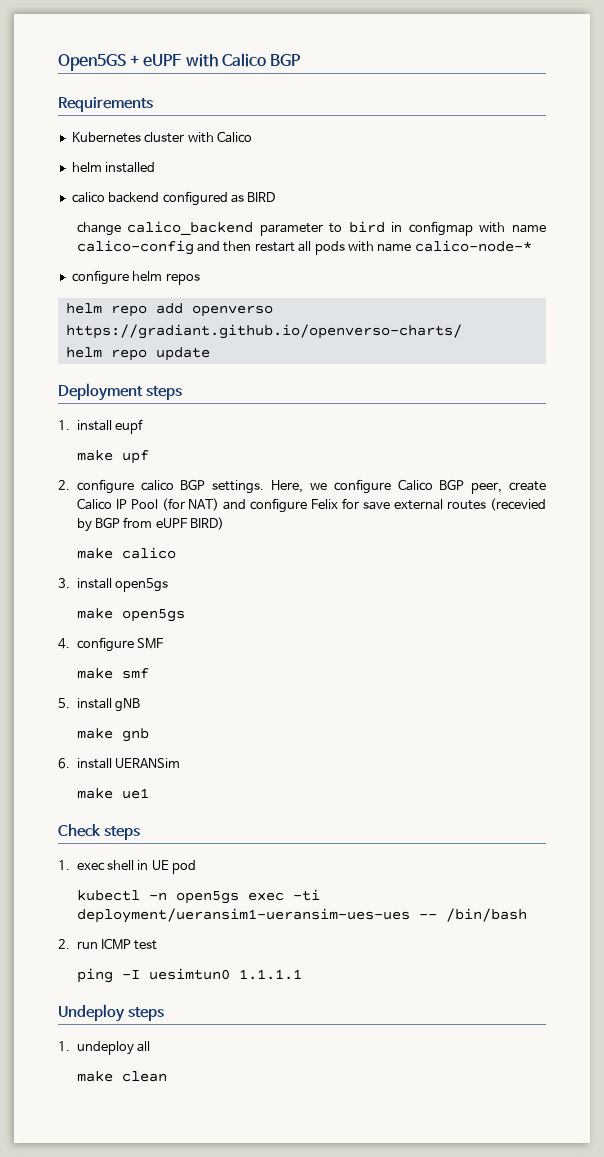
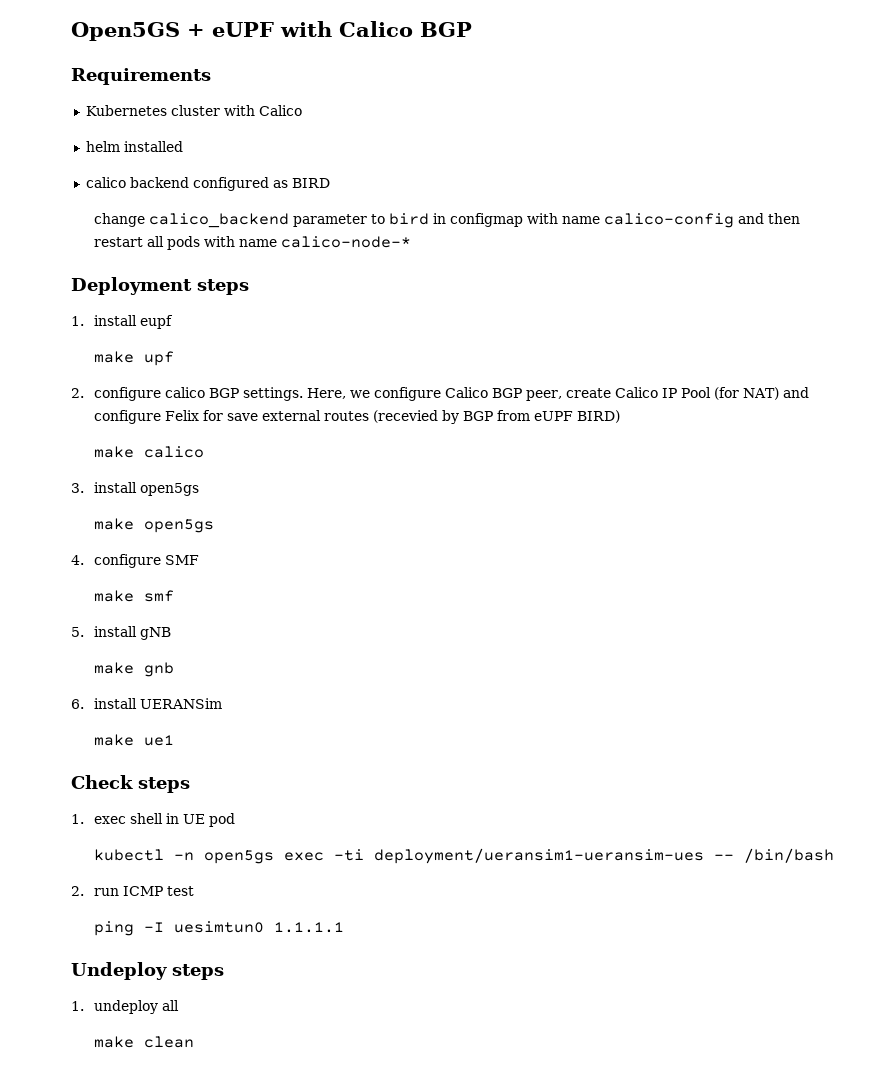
[71,270,200,285] [65,303,273,317] [65,324,462,339] [65,347,210,361] // configure helm repos // helm repo add openverso https://gradiant.github.io/openverso-charts/ // helm repo update -> (411, 242) none
[76,908,410,923] deployment/ueransim1-ueransim-ues-ues -> [373,848,704,864] deployment/ueransim1-ueransim-ues

